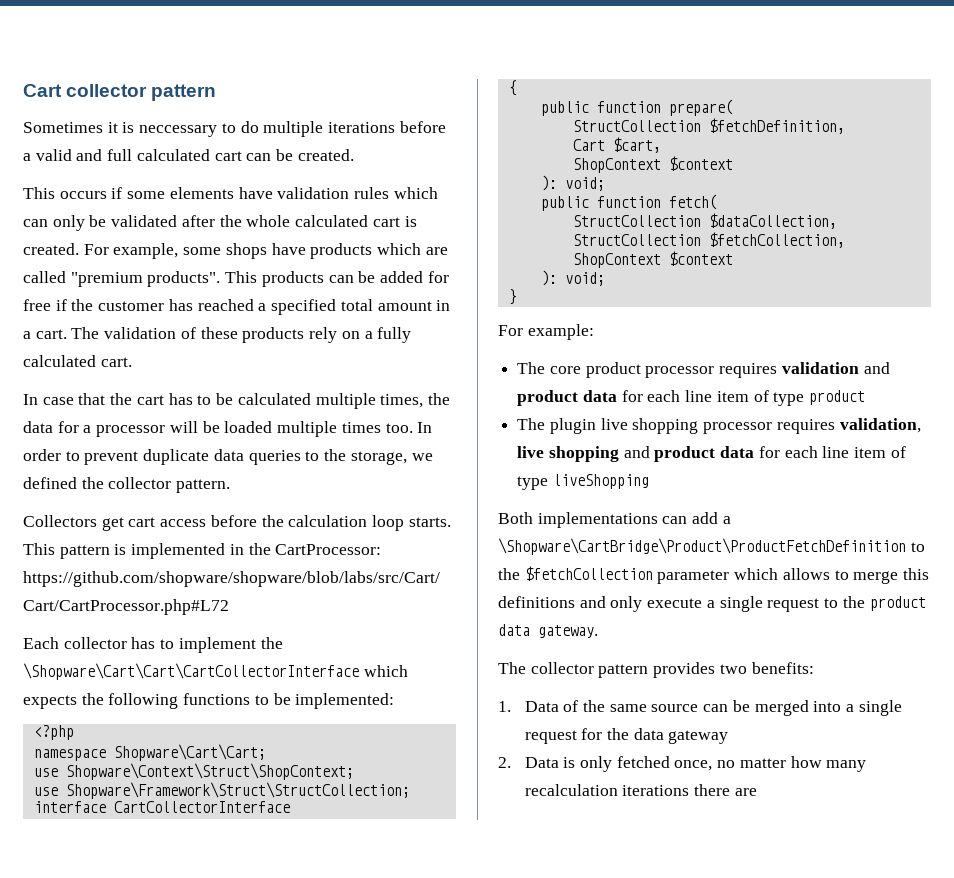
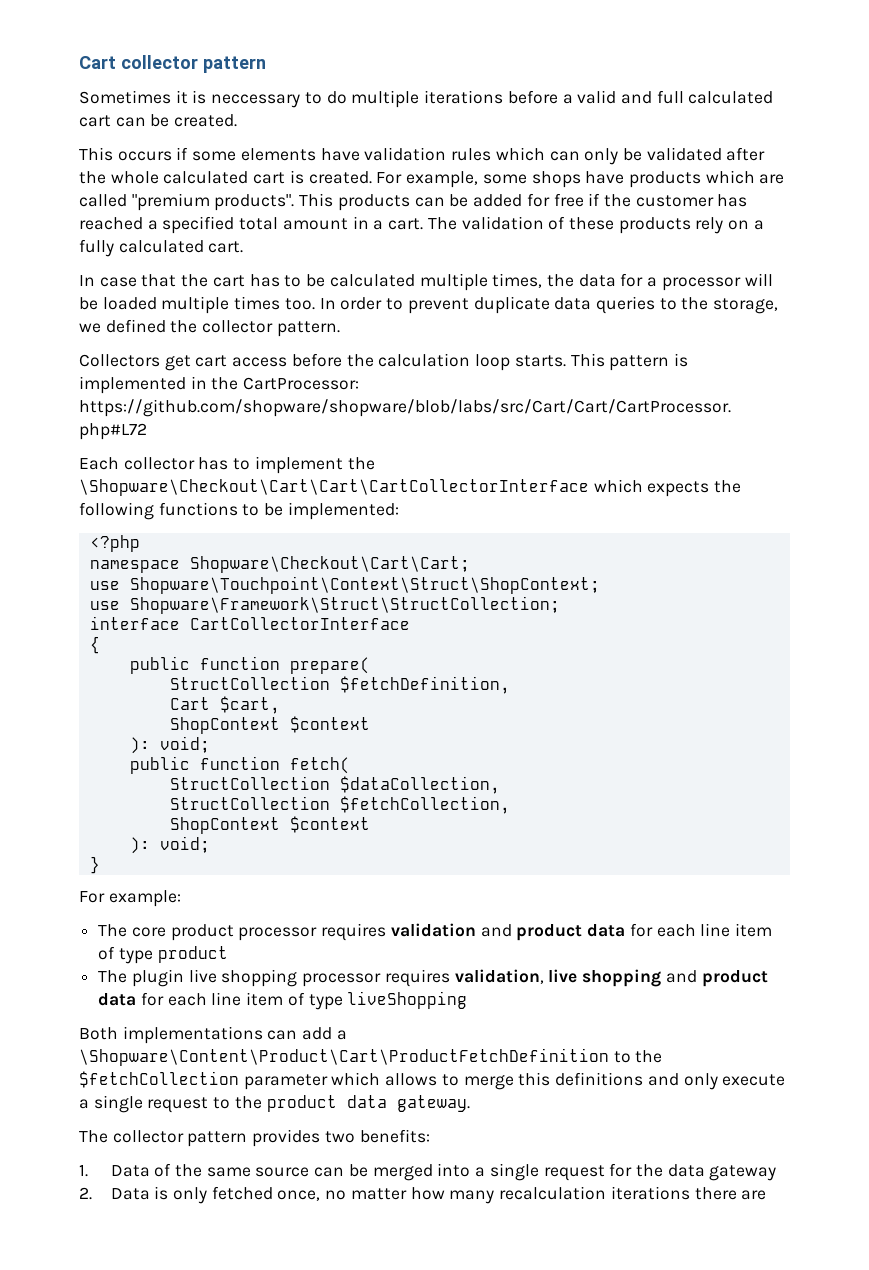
[23,663,359,680] \Shopware\Cart\Cart\CartCollectorInterface -> [79,479,589,496] \Shopware\Checkout\Cart\Cart\CartCollectorInterface
[113,744,266,761] [33,763,354,780] Shopware\Cart\Cart; // use Shopware\Context\Struct\ShopContext; -> [189,556,470,573] [89,576,600,594] Shopware\Checkout\Cart\Cart; // use Shopware\Touchpoint\Context\Struct\ShopContext;
[498,538,906,555] \Shopware\CartBridge\Product\ProductFetchDefinition -> [79,1048,609,1066] \Shopware\Content\Product\Cart\ProductFetchDefinition

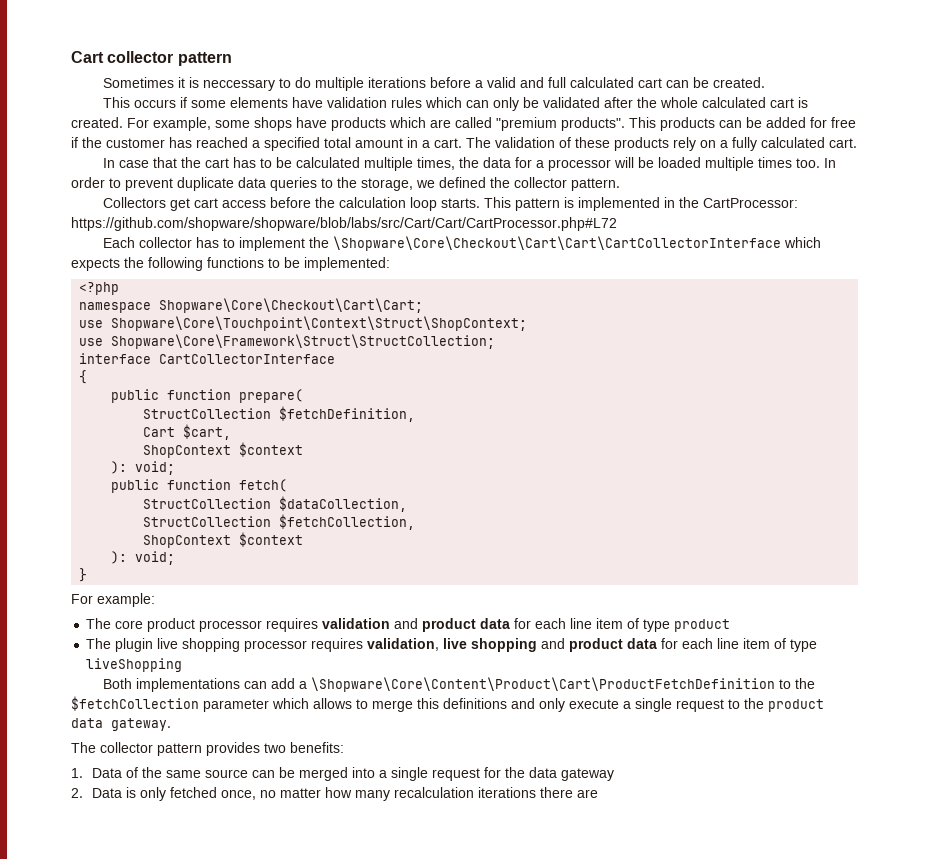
[79,479,589,496] \Shopware\Checkout\Cart\Cart\CartCollectorInterface -> [332,236,781,251] \Shopware\Core\Checkout\Cart\Cart\CartCollectorInterface
[189,556,470,573] [89,576,600,594] [89,596,560,614] Shopware\Checkout\Cart\Cart; // use Shopware\Touchpoint\Context\Struct\ShopContext; // use Shopware\Framework\Struct\StructCollection; -> [159,298,424,313] [79,316,528,331] [79,334,496,349] Shopware\Core\Checkout\Cart\Cart; // use Shopware\Core\Touchpoint\Context\Struct\ShopContext; // use Shopware\Core\Framework\Struct\StructCollection;
[79,1048,609,1066] \Shopware\Content\Product\Cart\ProductFetchDefinition -> [310,677,775,692] \Shopware\Core\Content\Product\Cart\ProductFetchDefinition

